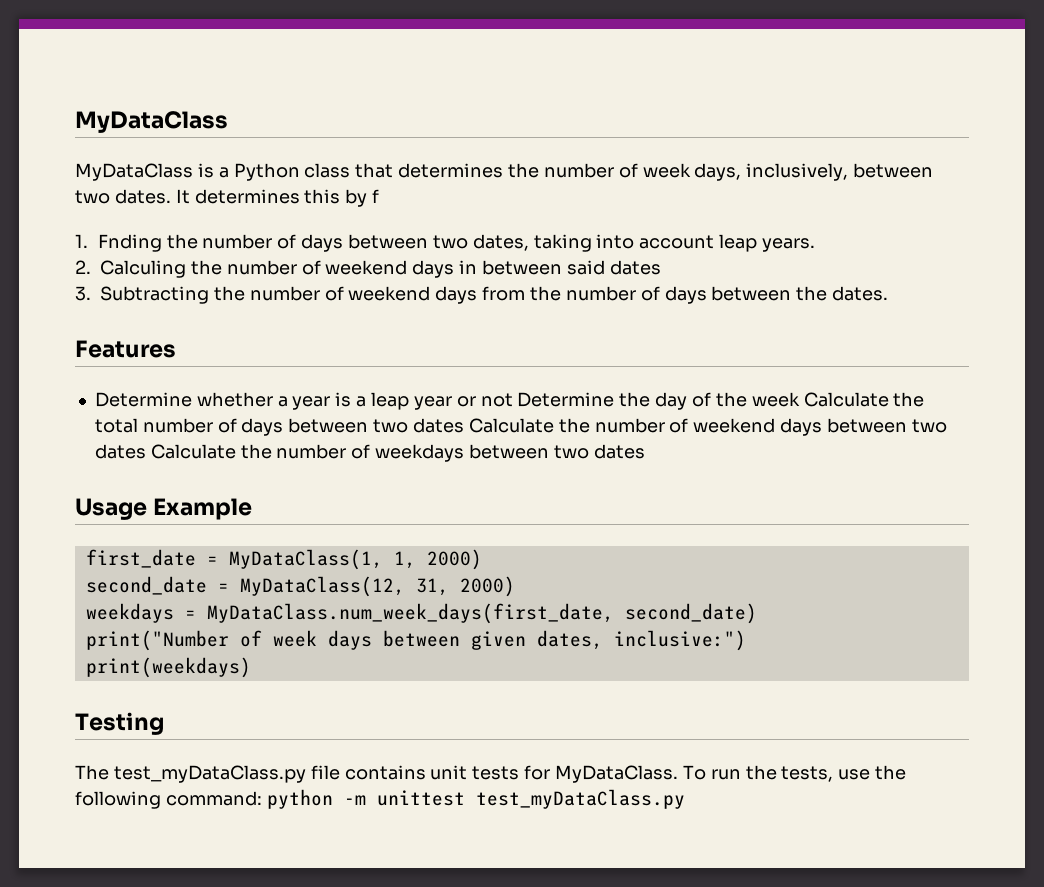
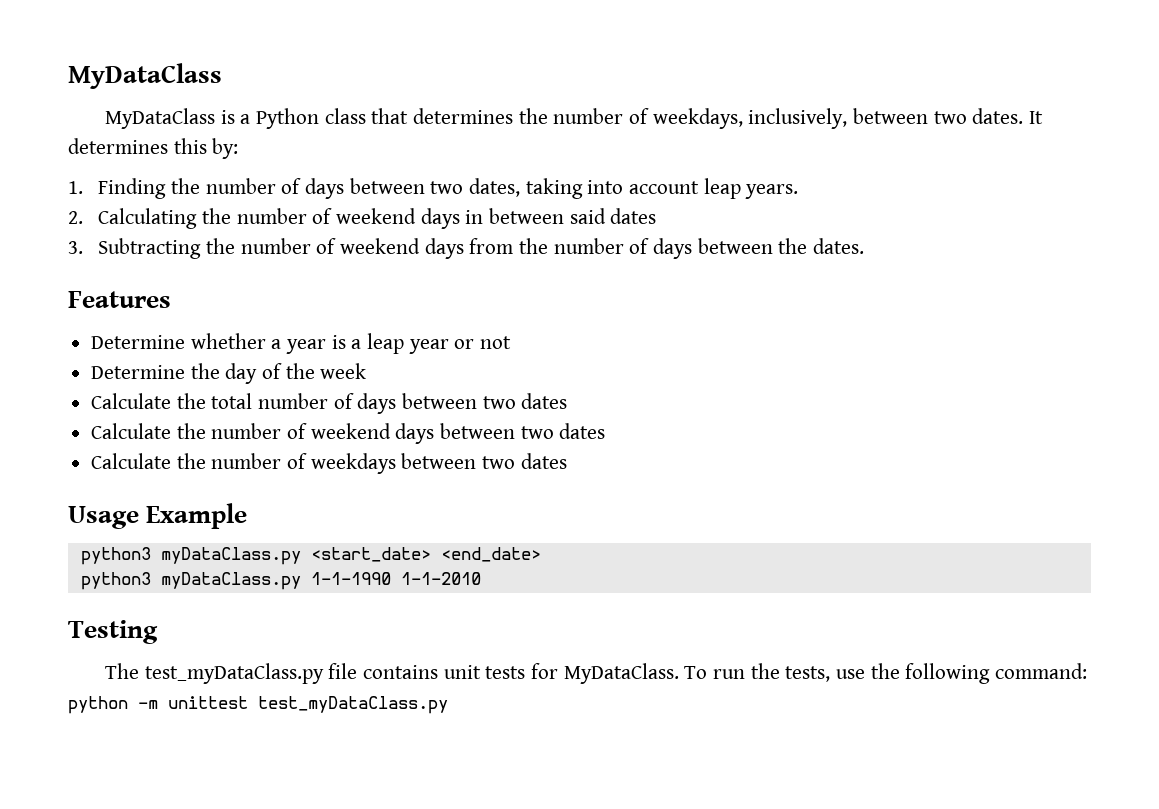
[642,163,742,181] week days, -> [652,108,743,129] weekdays,
[345,189,380,207] by f -> [212,138,239,159] by:
[97,234,162,252] Fnding -> [98,178,167,199] Finding
[100,260,186,278] Calculing -> [98,208,198,229] Calculating
(513, 400) none -> (512, 342) //
(800, 399) none -> (367, 371) //
(464, 425) none -> (568, 401) //
(146, 451) none -> (606, 431) //
[85,549,482,570] [85,576,515,597] [85,603,757,624] [85,630,746,651] [85,657,251,678] first_date = MyDataClass(1, 1, 2000) // second_date = MyDataClass(12, 31, 2000) // weekdays = MyDataClass.num_week_days(first_date, second_date) // print("Number of week days between given dates, inclusive:") // print(weekdays) -> [80,547,541,565] [80,572,481,590] python3 myDataClass.py <start_date> <end_date> // python3 myDataClass.py 1-1-1990 1-1-2010

